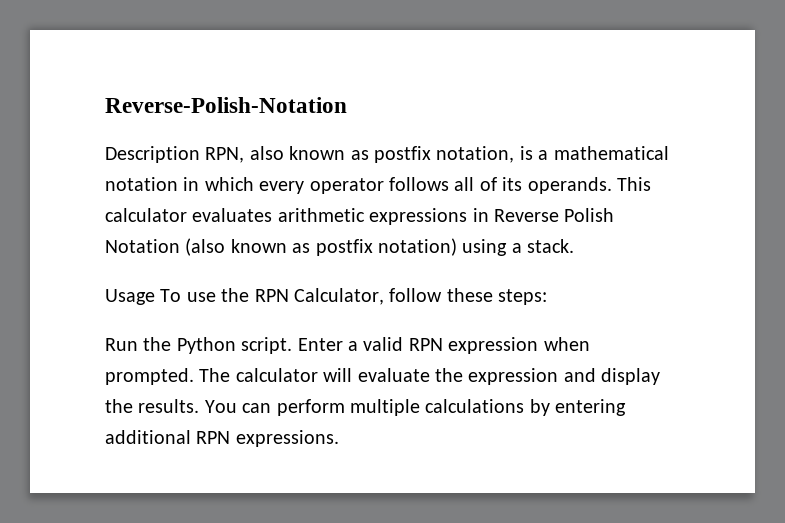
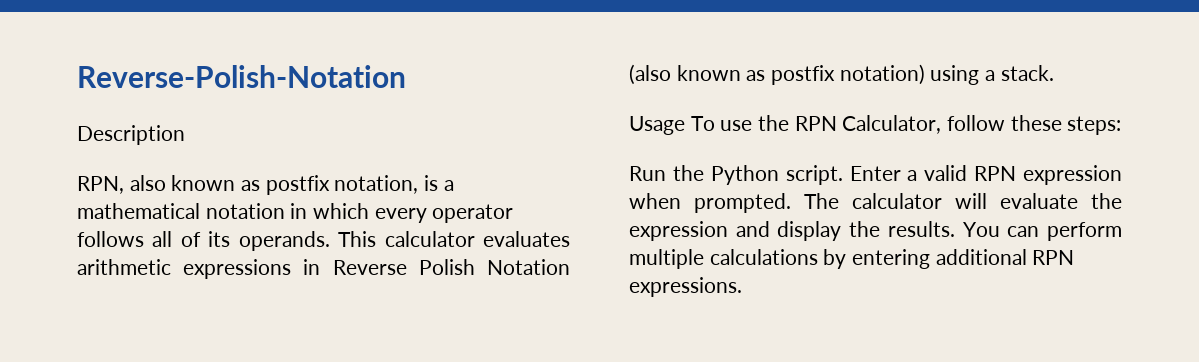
(200, 154) none -> (185, 135) //

